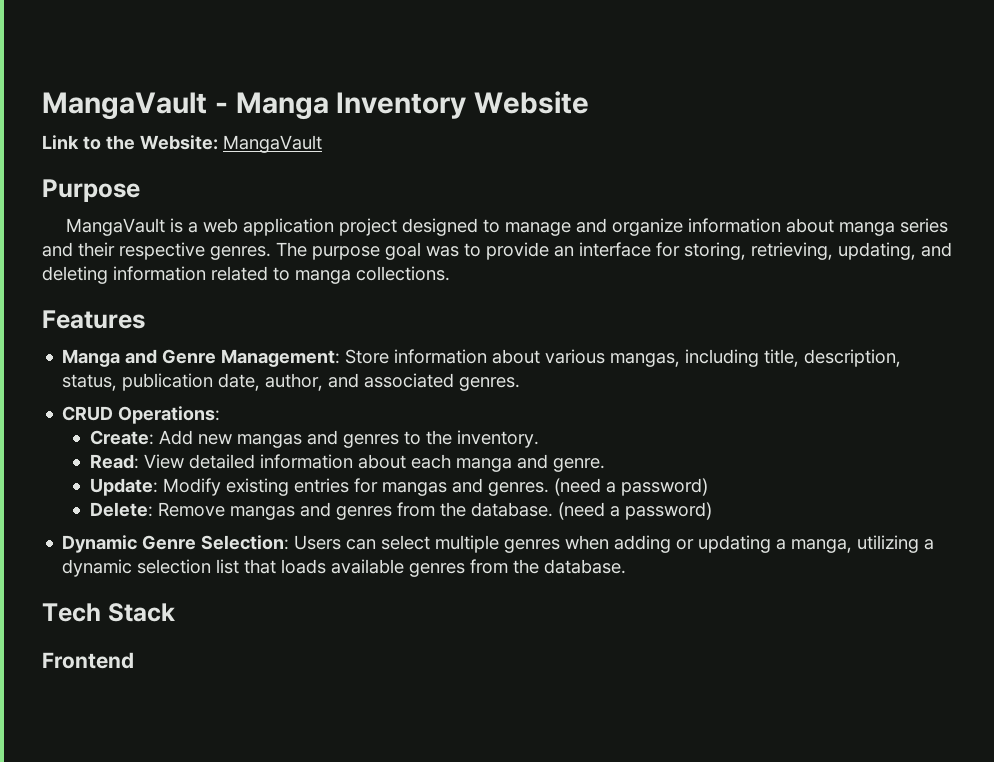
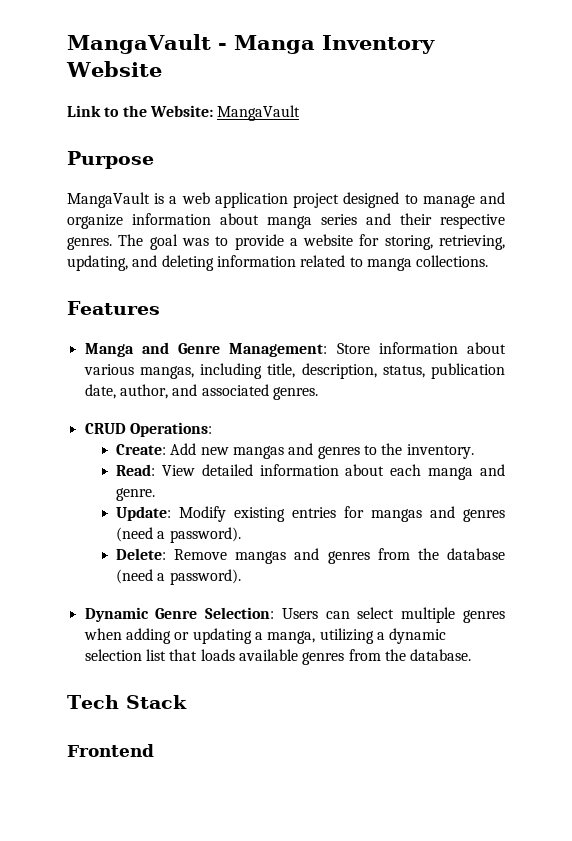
[312,246,380,260] purpose -> (144, 240) none
[554,242,651,257] an interface -> [289,234,354,246] a website
[487,478,708,496] genres. (need a password) -> [462,509,505,522] [116,527,241,543] genres (need a password).
[470,502,712,520] database. (need a password) -> [447,548,505,560] [116,569,241,585] database (need a password).

